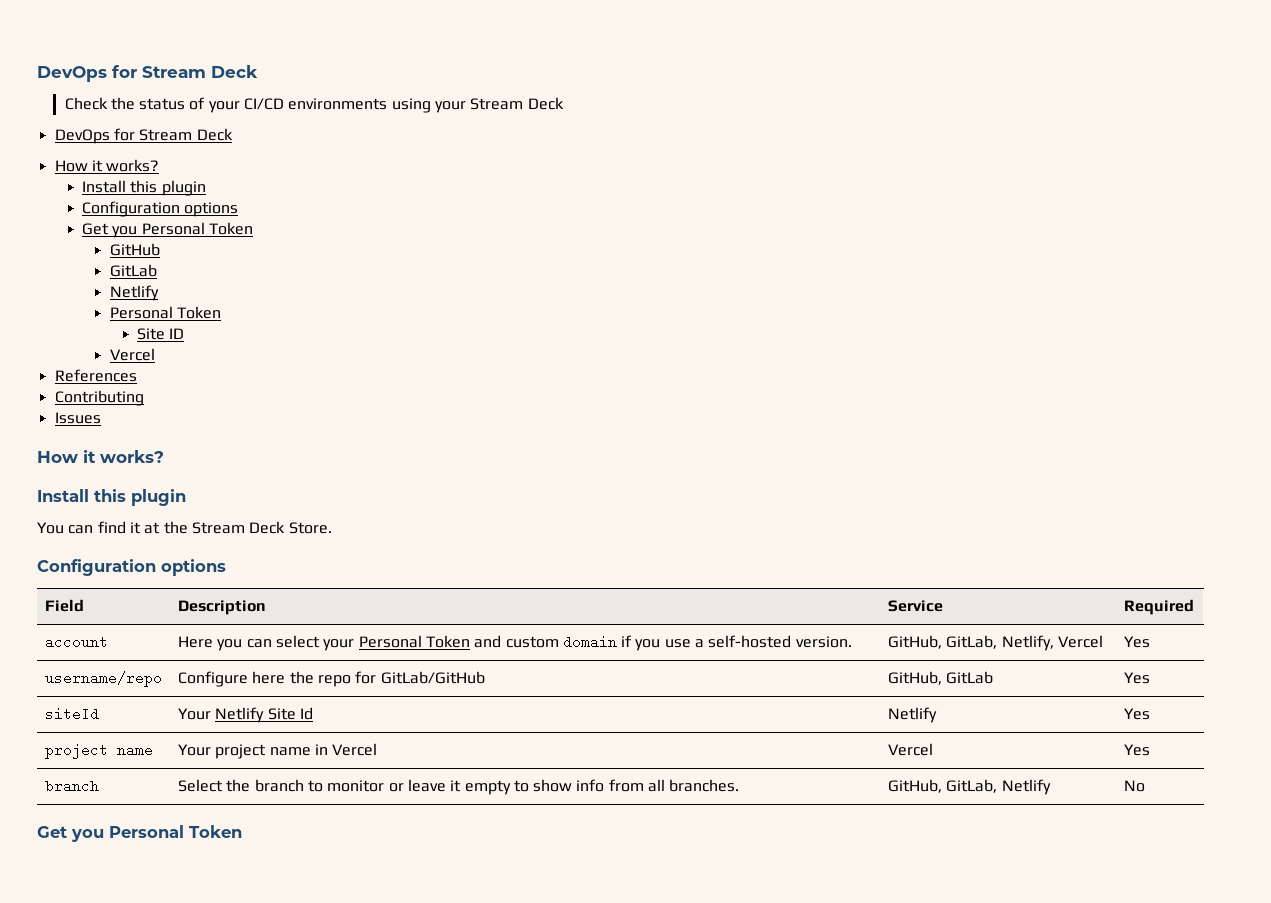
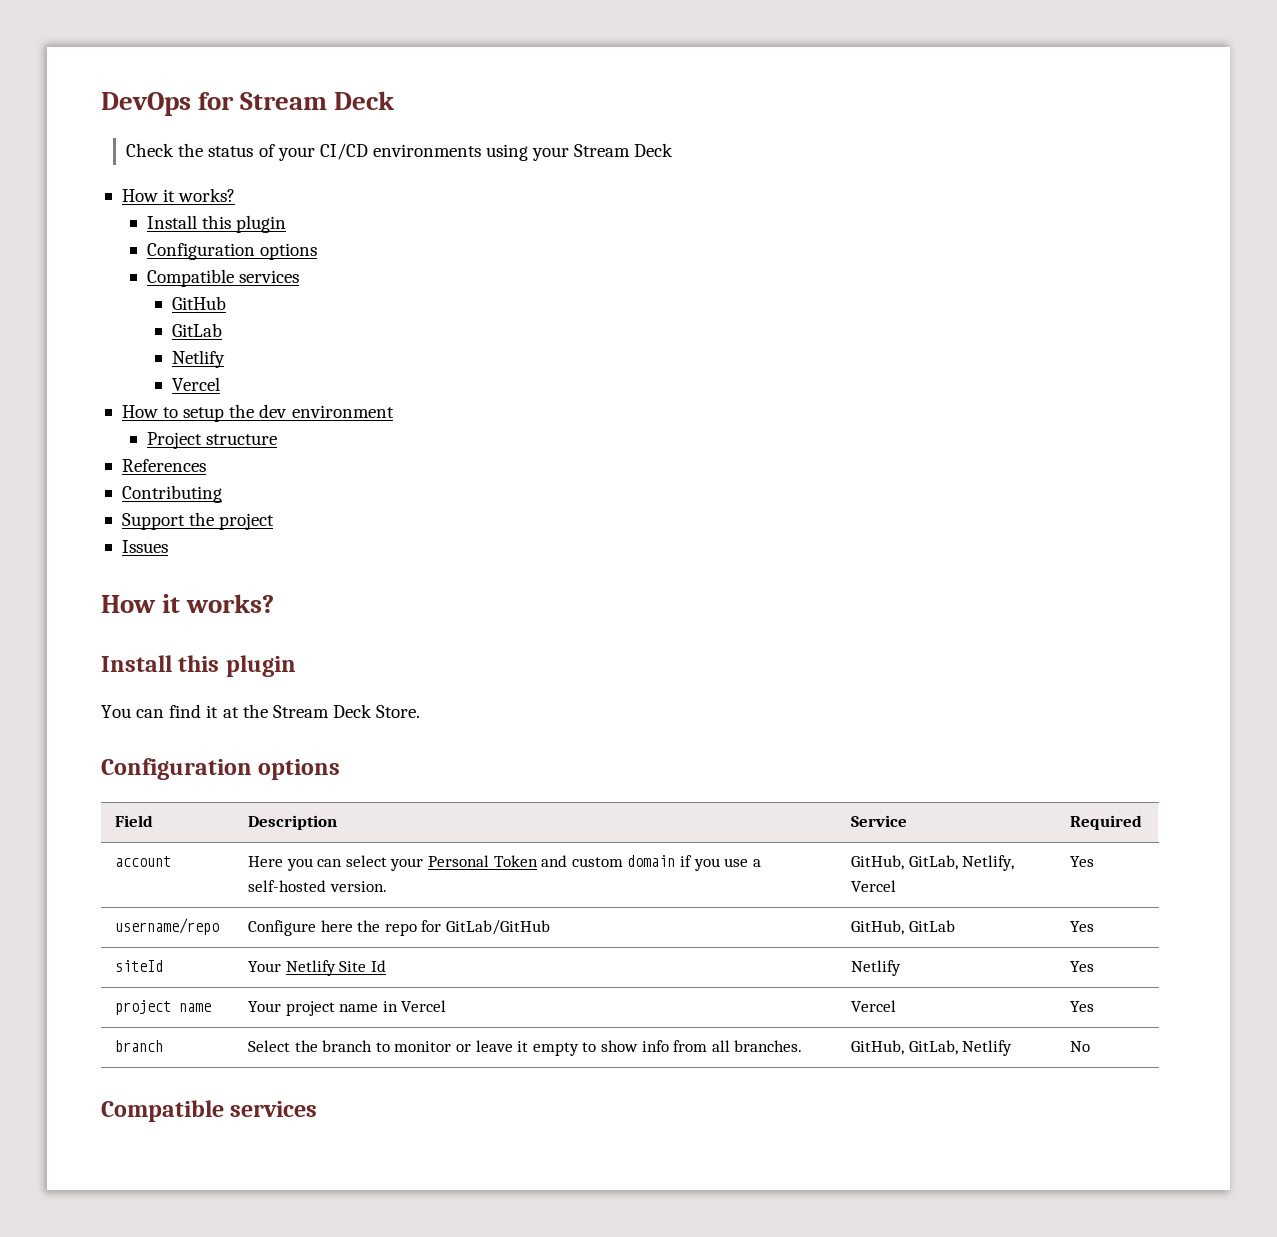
[54,128,233,144] // DevOps for Stream Deck -> (674, 150) none
[82,222,254,238] Get you Personal Token -> [147,269,300,287] Compatible services
[109,306,221,319] [137,328,185,340] [109,348,155,361] Personal Token // Site ID // Vercel -> [172,377,221,391] [121,404,394,422] [147,432,278,449] Vercel // How to setup the dev environment // Project structure
(144, 398) none -> [121,512,275,530] // Support the project
[37,825,242,842] Get you Personal Token -> [101,1100,318,1122] Compatible services

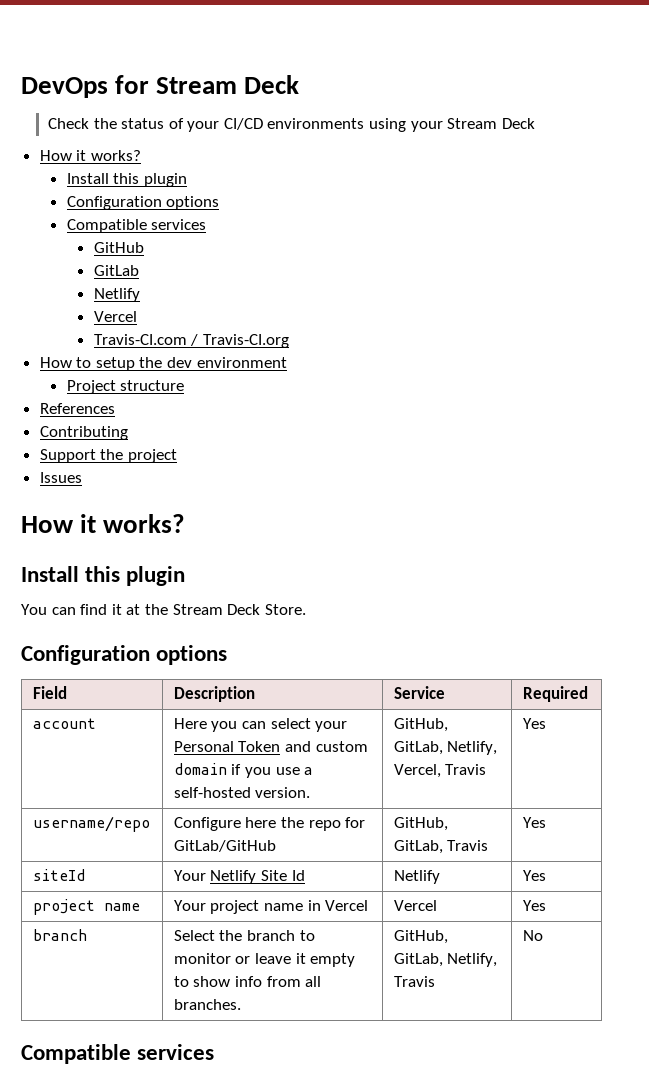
(221, 384) none -> [93,334,289,348] // Travis-CI.com / Travis-CI.org
[851,880,897,892] Vercel -> [393,764,487,778] Vercel, Travis
[908,920,955,932] GitLab -> [393,840,489,854] GitLab, Travis
[962,1040,1013,1056] Netlify -> [447,953,498,967] [393,976,435,987] Netlify, Travis

